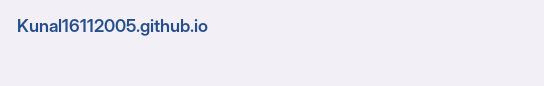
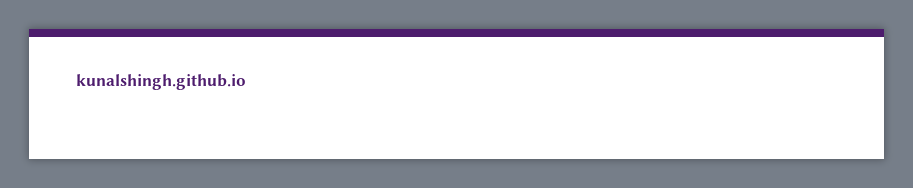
[17,19,208,36] Kunal16112005.github.io -> [76,74,246,90] kunalshingh.github.io

